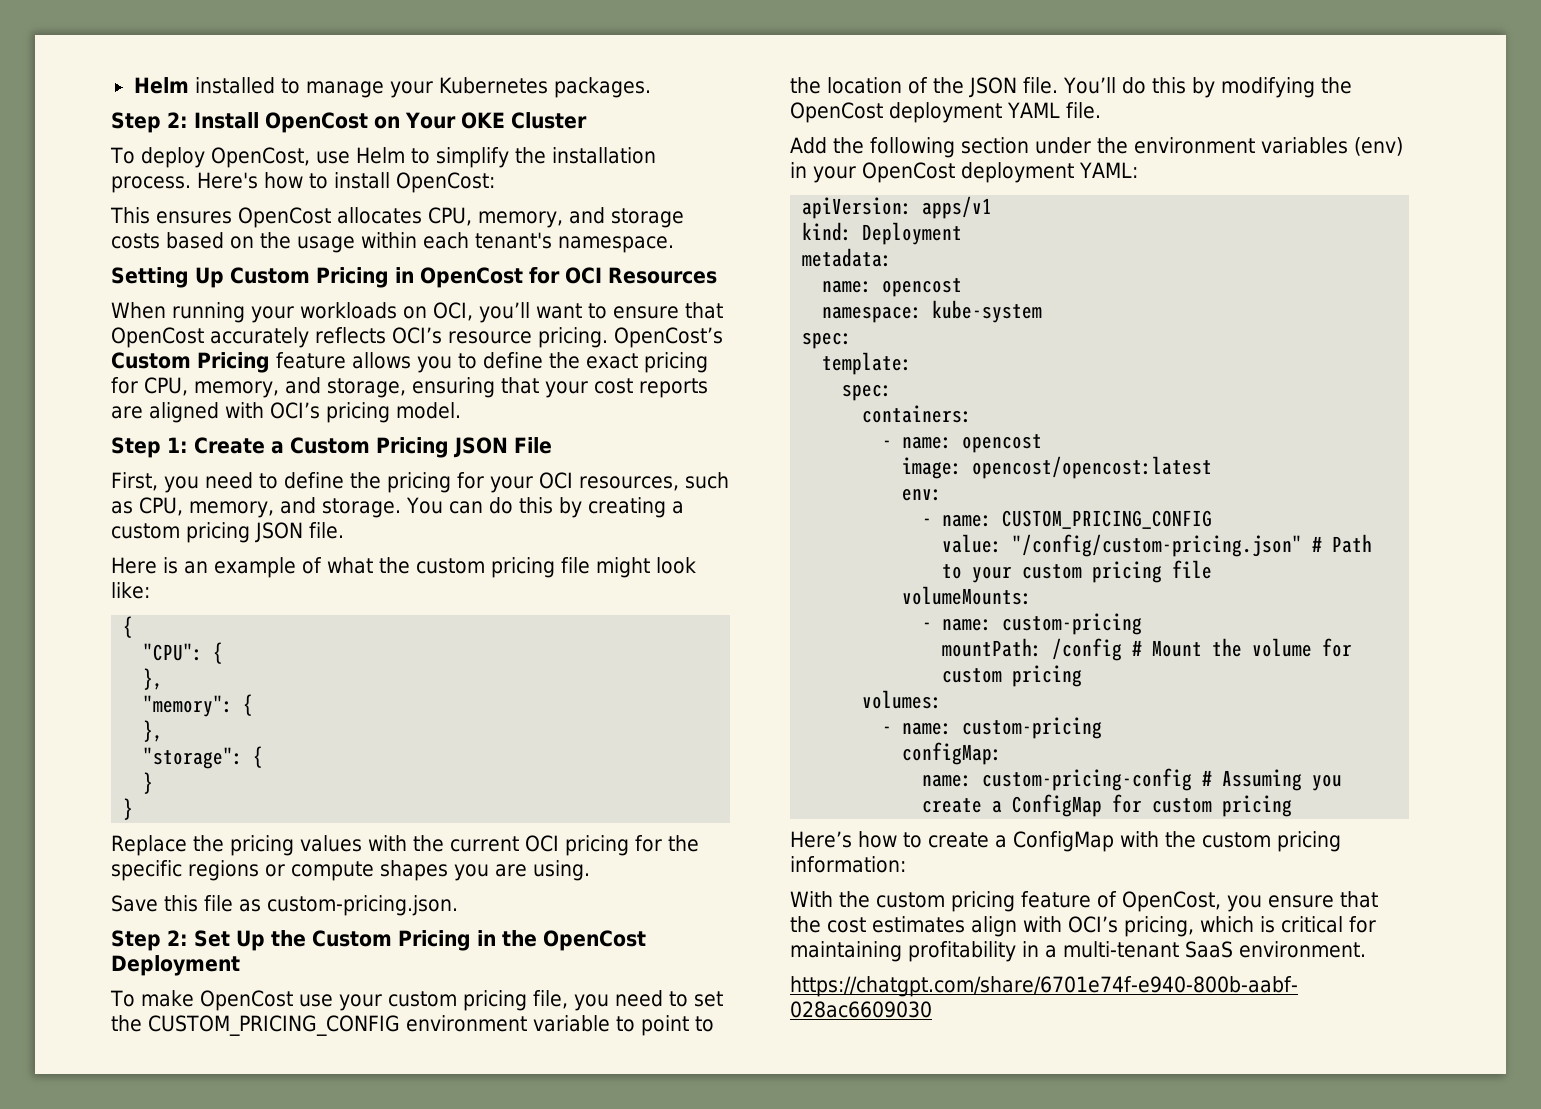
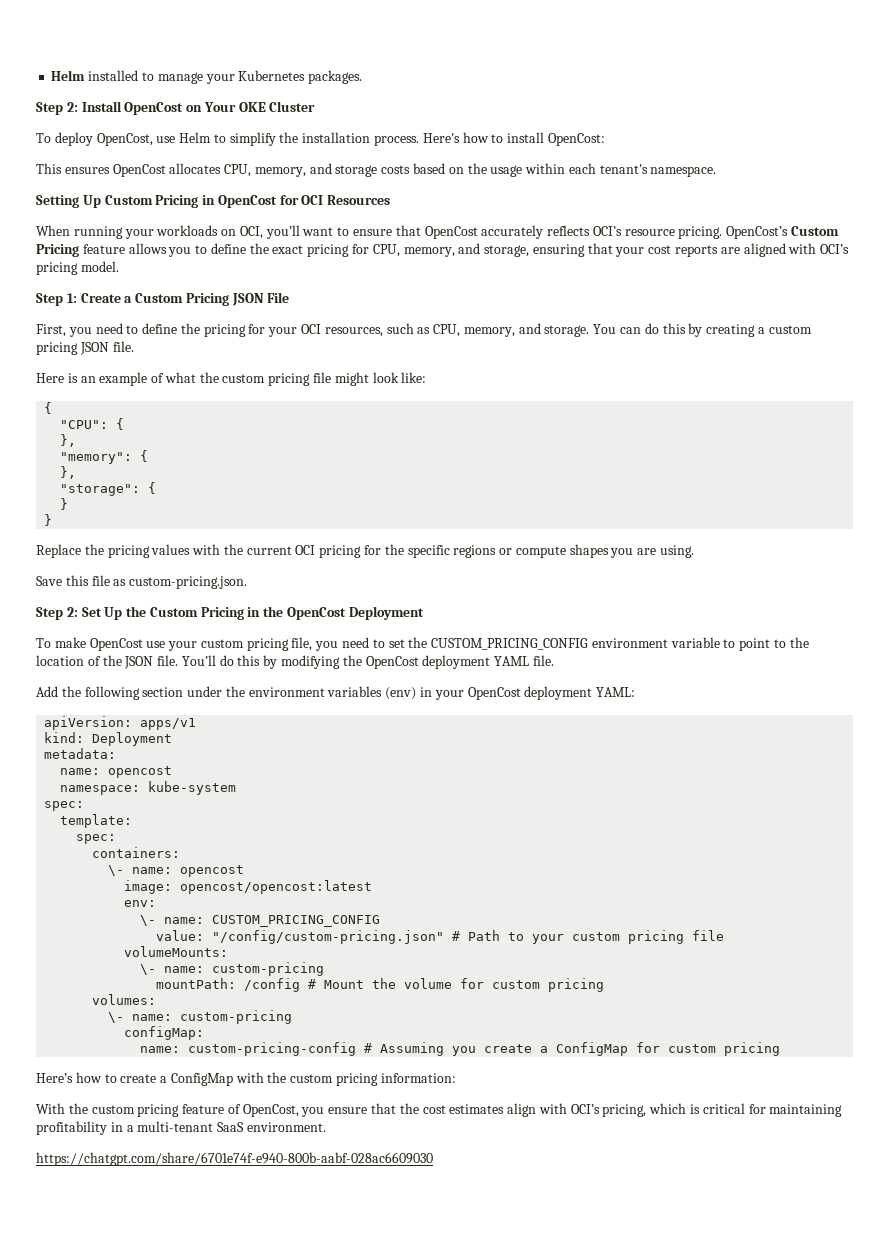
[882,440,893,448] - -> [108,865,125,876] \-
[922,518,933,526] - -> [140,915,157,926] \-
[922,622,933,630] - -> [140,964,157,975] \-
[882,726,893,734] - -> [108,1012,125,1023] \-

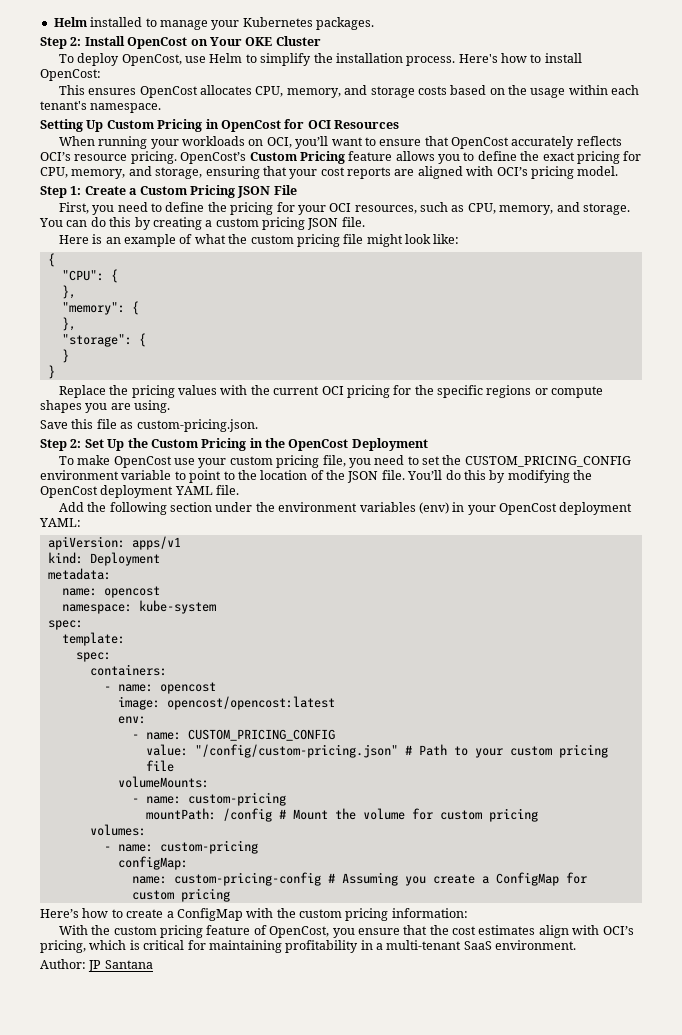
[108,865,125,876] \- -> [103,686,111,691] -
[140,915,157,926] \- -> [131,734,139,739] -
[140,964,157,975] \- -> [131,798,139,803] -
[108,1012,125,1023] \- -> [103,846,111,851] -
[36,1152,433,1166] https://chatgpt.com/share/6701e74f-e940-800b-aabf-028ac6609030 -> [40,959,153,972] Author: JP Santana

